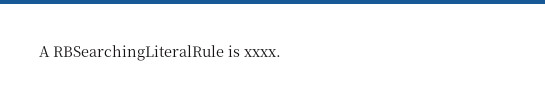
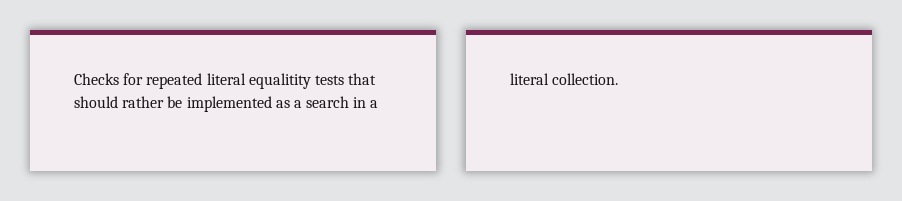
[39,45,281,61] A RBSearchingLiteralRule is xxxx. -> [74,73,377,89] [74,96,379,112] [510,73,619,85] Checks for repeated literal equalitity tests that should rather be implemented as a search in a literal collection.

